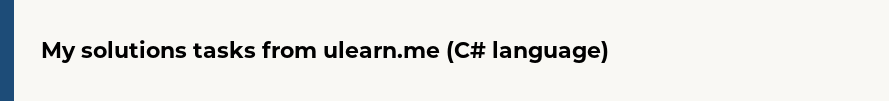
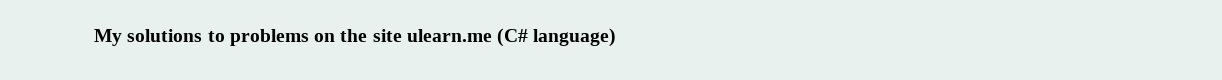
[193,41,317,58] tasks from -> [207,29,402,46] to problems on the site

